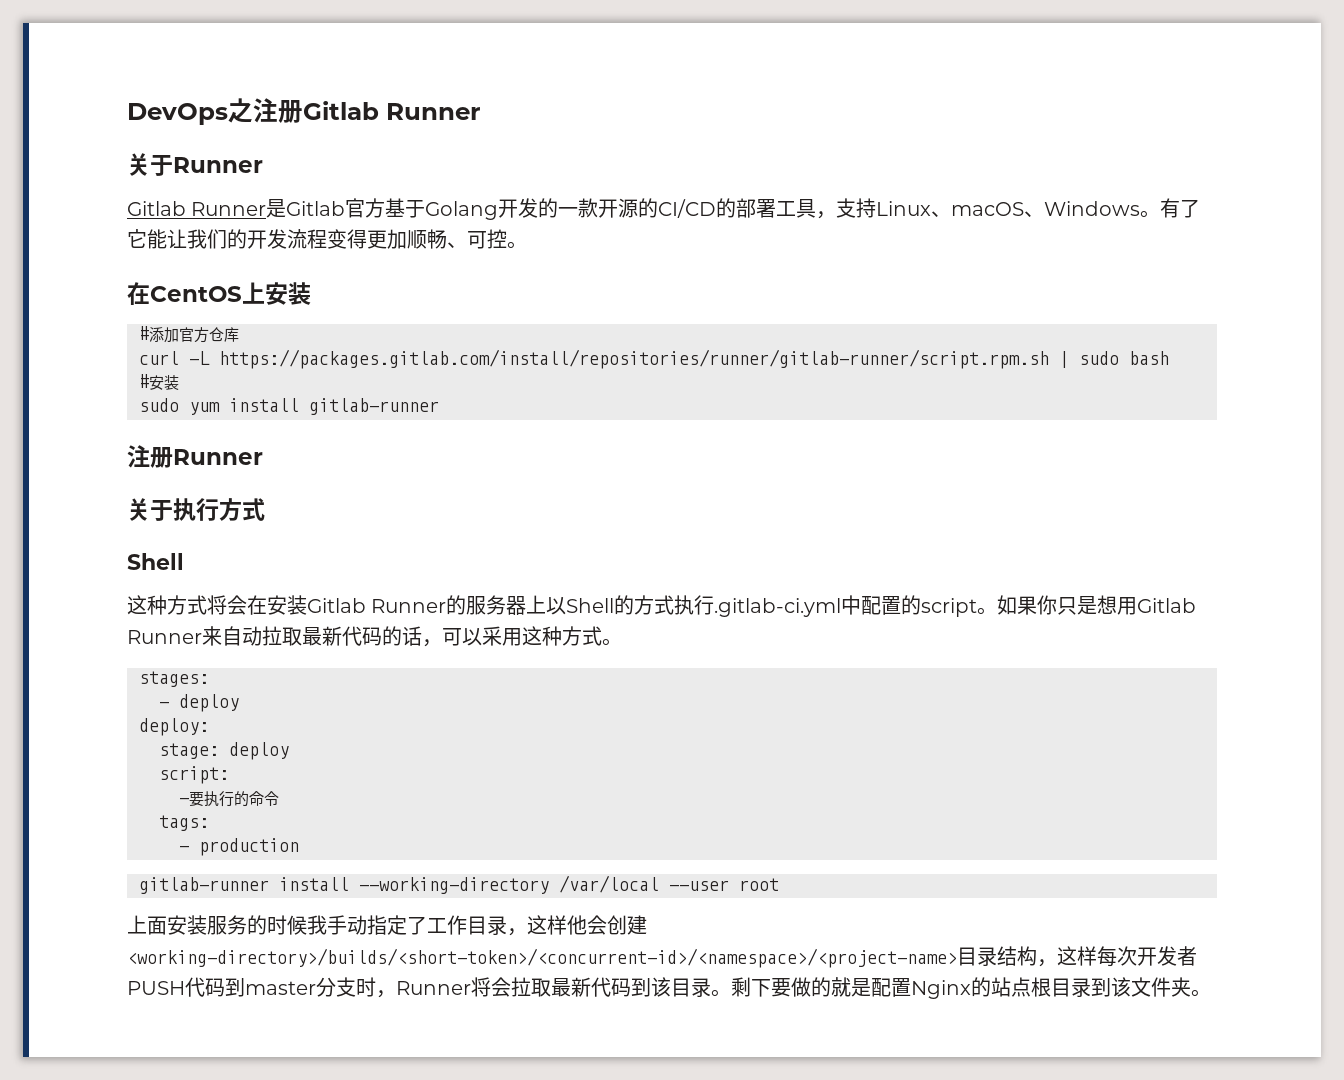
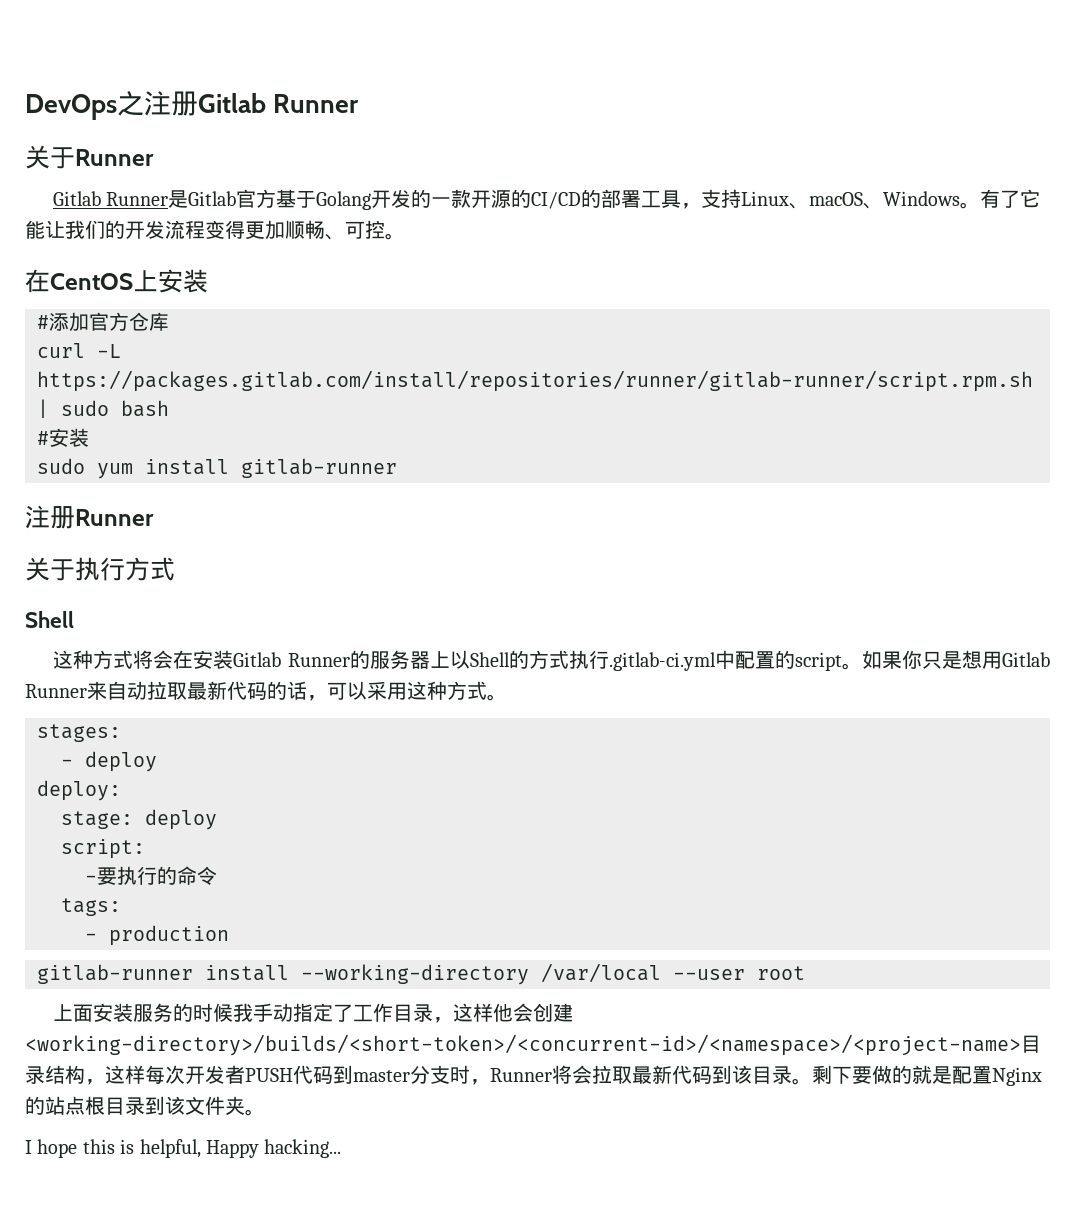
(1211, 993) none -> [25,1139,342,1158] // I hope this is helpful, Happy hacking...

